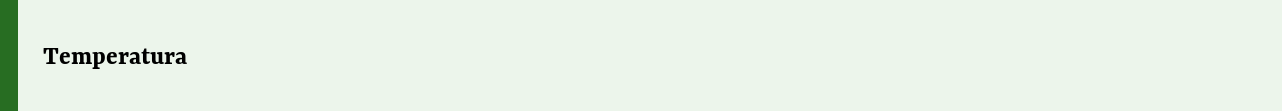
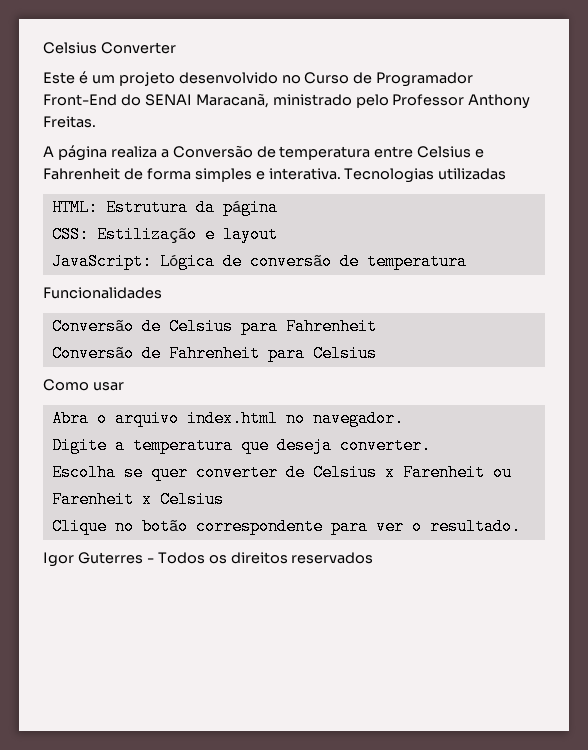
[43,48,187,69] Temperatura -> [43,42,176,54] [43,71,474,87] [43,93,531,109] [43,116,96,128] [43,145,485,161] [43,168,507,183] [51,199,278,216] [51,226,278,243] [51,253,467,270] [43,287,162,299] [51,318,377,335] [51,345,377,362] [43,379,124,391] [51,410,404,427] [51,437,431,454] [51,464,512,481] [51,491,224,508] [51,518,521,535] [43,552,374,567] Celsius Converter // Este é um projeto desenvolvido no Curso de Programador Front-End do SENAI Maracanã, ministrado pelo Professor Anthony Freitas. // A página realiza a Conversão de temperatura entre Celsius e Fahrenheit de forma simples e interativa. Tecnologias utilizadas // HTML: Estrutura da página // CSS: Estilização e layout // JavaScript: Lógica de conversão de temperatura // Funcionalidades // Conversão de Celsius para Fahrenheit // Conversão de Fahrenheit para Celsius // Como usar // Abra o arquivo index.html no navegador. // Digite a temperatura que deseja converter. // Escolha se quer converter de Celsius x Farenheit ou Farenheit x Celsius // Clique no botão correspondente para ver o resultado. // Igor Guterres - Todos os direitos reservados

